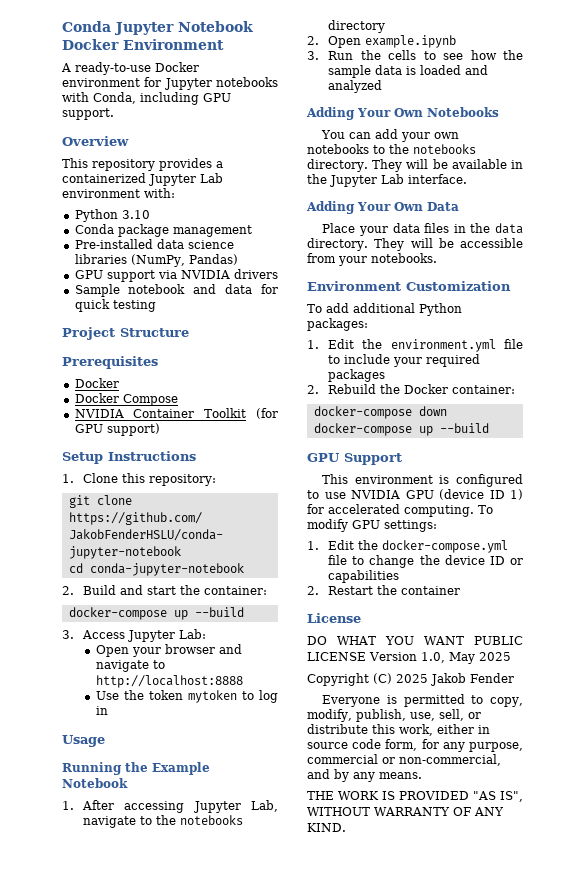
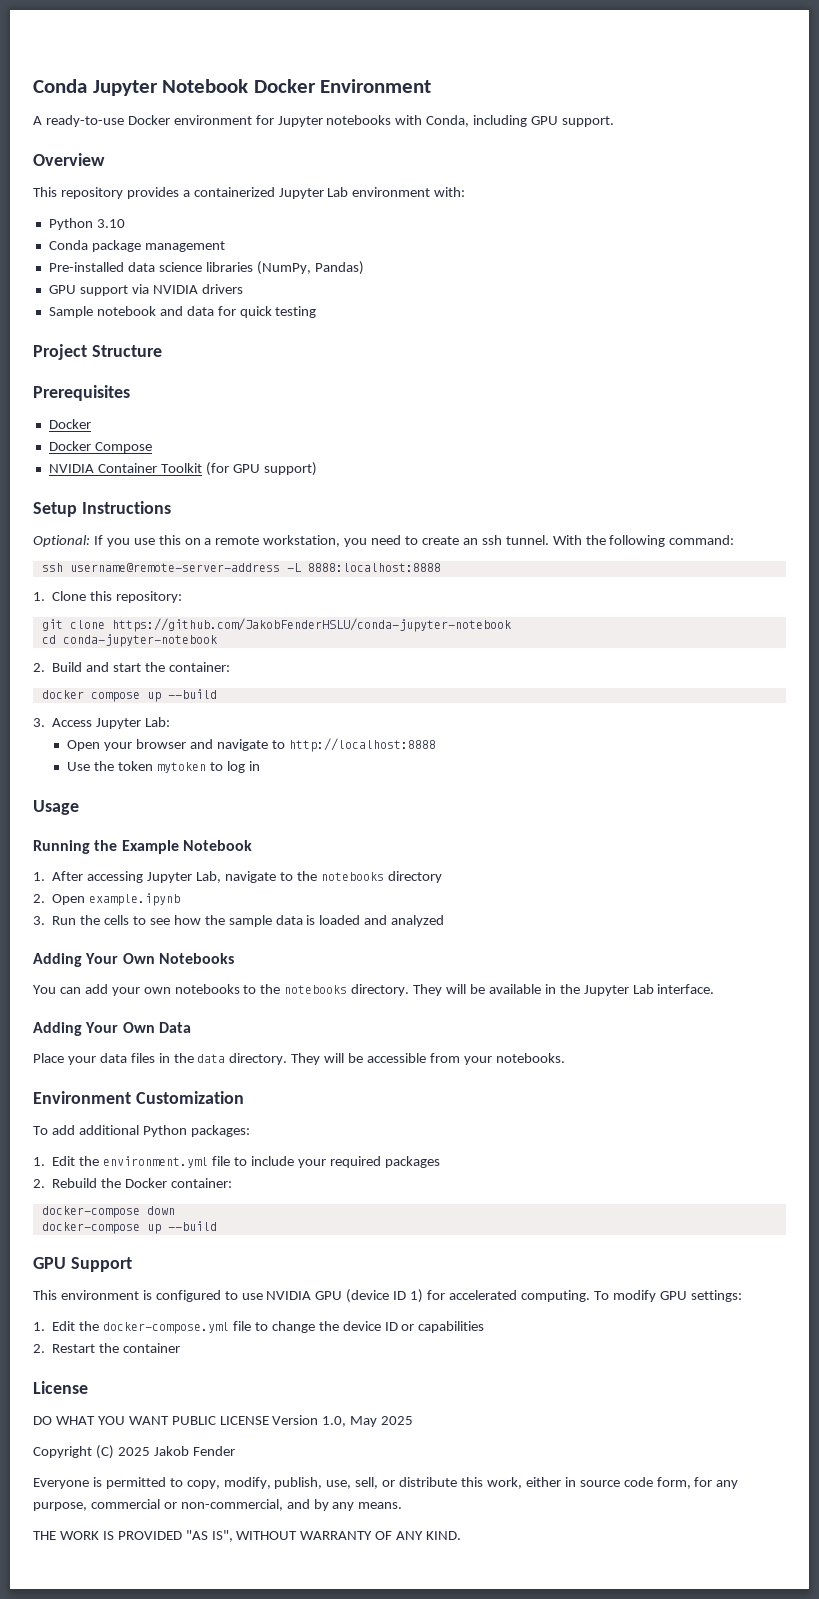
(196, 456) none -> [33,535,735,547] [41,563,441,572] // Optional: If you use this on a remote workstation, you need to create an ssh tunnel. With the following command: // ssh username@remote-server-address -L 8888:localhost:8888
[68,607,167,620] docker-compose -> [41,690,140,702] docker compose

